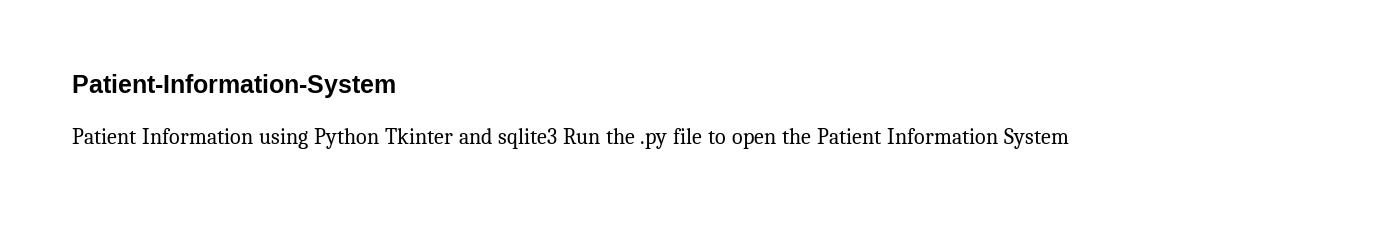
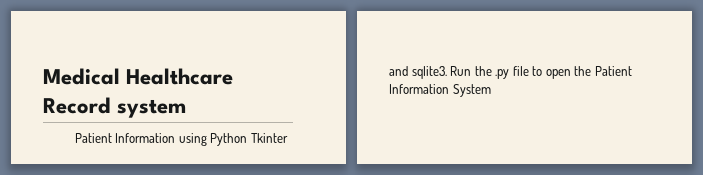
[72,74,396,98] Patient-Information-System -> [43,68,234,85] [43,97,187,118] Medical Healthcare Record system
[497,128,557,149] sqlite3 -> [411,66,447,79] sqlite3.

